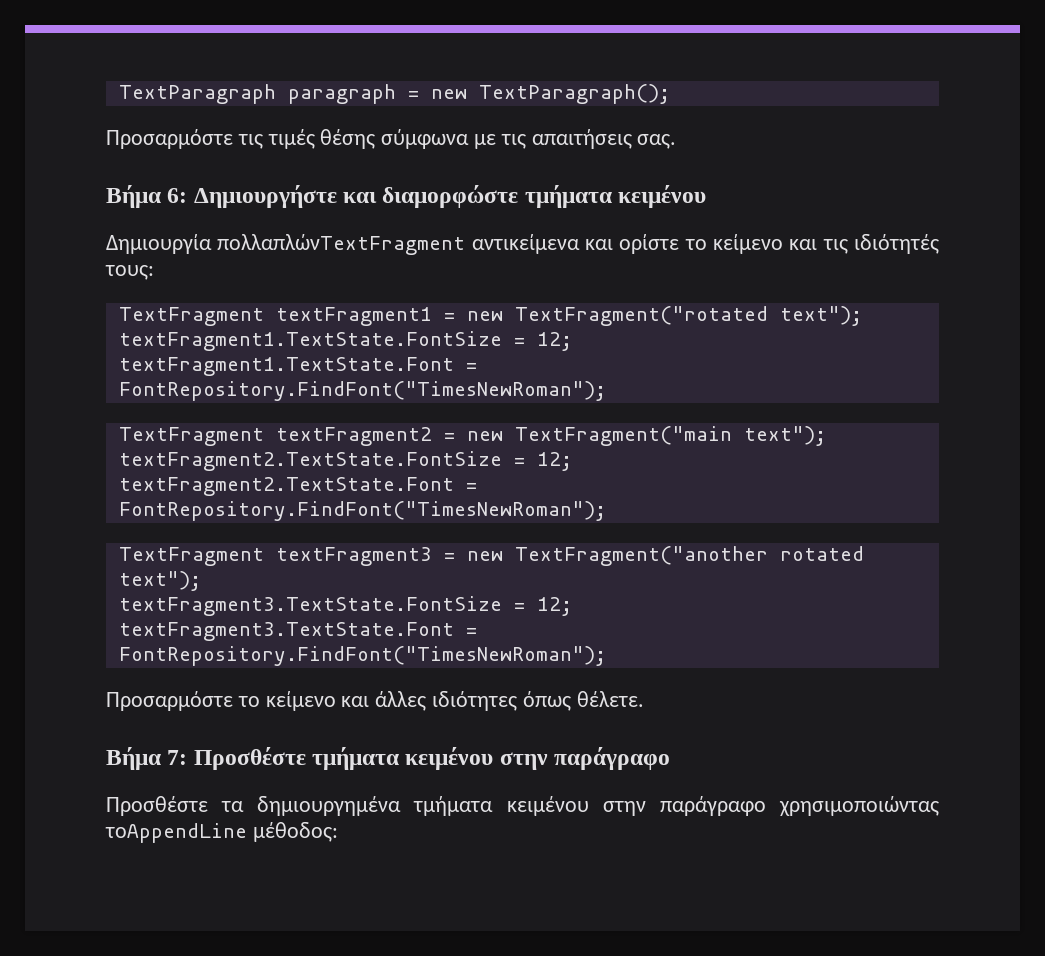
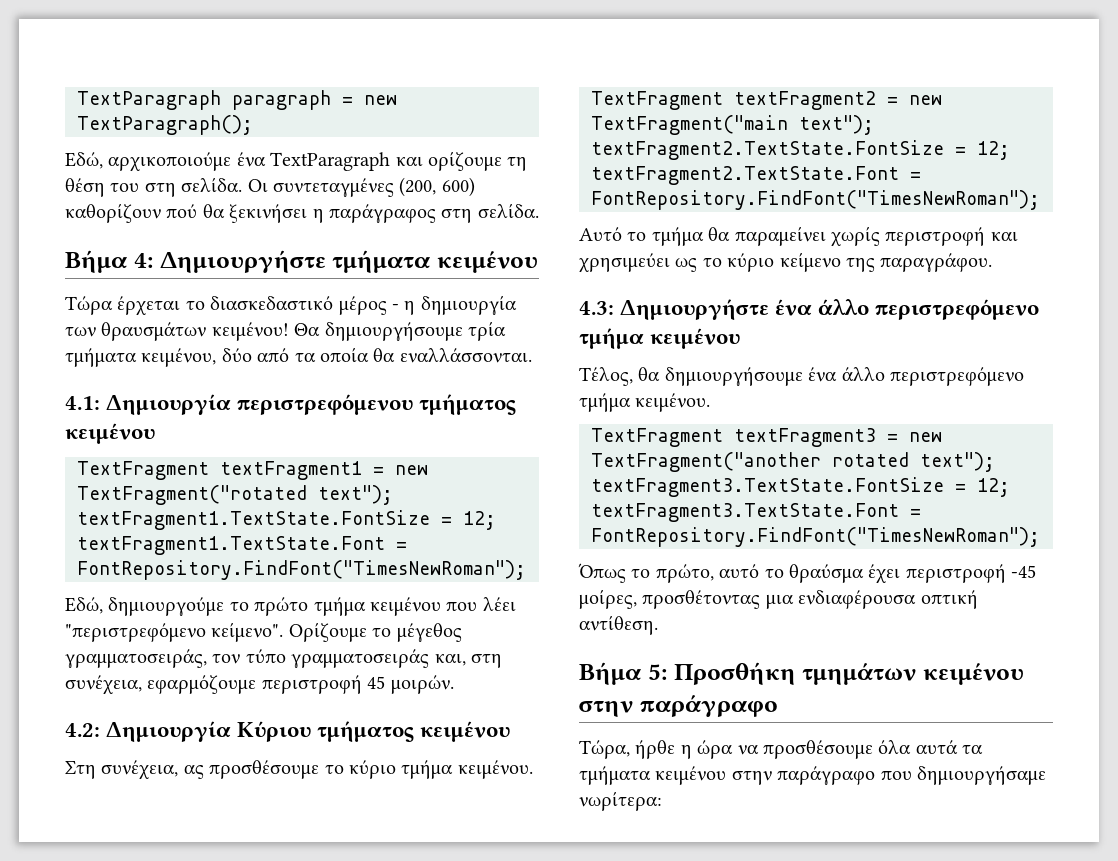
[106,129,677,149] [106,185,707,208] [106,234,940,255] [105,265,154,280] Προσαρμόστε τις τιμές θέσης σύμφωνα με τις απαιτήσεις σας. // Βήμα 6: Δημιουργήστε και διαμορφώστε τμήματα κειμένου // Δημιουργία πολλαπλώνTextFragment αντικείμενα και ορίστε το κείμενο και τις ιδιότητές τους: -> [65,151,528,172] [65,177,475,197] [65,203,539,223] [65,250,538,273] [65,295,517,316] [65,321,506,341] [65,347,532,367] [65,394,517,415] [65,423,155,444] Εδώ, αρχικοποιούμε ένα TextParagraph και ορίζουμε τη θέση του στη σελίδα. Οι συντεταγμένες (200, 600) καθορίζουν πού θα ξεκινήσει η παράγραφος στη σελίδα. // Βήμα 4: Δημιουργήστε τμήματα κειμένου // Τώρα έρχεται το διασκεδαστικό μέρος - η δημιουργία των θραυσμάτων κειμένου! Θα δημιουργήσουμε τρία τμήματα κειμένου, δύο από τα οποία θα εναλλάσσονται. // 4.1: Δημιουργία περιστρεφόμενου τμήματος κειμένου
(606, 391) none -> [65,597,516,616] [65,622,462,642] [65,649,502,668] [65,675,454,695] [65,721,511,742] [65,760,533,780] // Εδώ, δημιουργούμε το πρώτο τμήμα κειμένου που λέει "περιστρεφόμενο κείμενο". Ορίζουμε το μέγεθος γραμματοσειράς, τον τύπο γραμματοσειράς και, στη συνέχεια, εφαρμόζουμε περιστροφή 45 μοιρών. // 4.2: Δημιουργία Κύριου τμήματος κειμένου // Στη συνέχεια, ας προσθέσουμε το κύριο τμήμα κειμένου.
(606, 511) none -> [579,226,1018,247] [579,252,993,273] [579,299,1040,320] [579,328,741,349] [579,367,1024,386] [579,393,711,412] // Αυτό το τμήμα θα παραμείνει χωρίς περιστροφή και χρησιμεύει ως το κύριο κείμενο της παραγράφου. // 4.3: Δημιουργήστε ένα άλλο περιστρεφόμενο τμήμα κειμένου // Τέλος, θα δημιουργήσουμε ένα άλλο περιστρεφόμενο τμήμα κειμένου.
[106,691,644,711] [106,747,671,770] [106,796,939,816] [105,822,338,843] Προσαρμόστε το κείμενο και άλλες ιδιότητες όπως θέλετε. // Βήμα 7: Προσθέστε τμήματα κειμένου στην παράγραφο // Προσθέστε τα δημιουργημένα τμήματα κειμένου στην παράγραφο χρησιμοποιώντας τοAppendLine μέθοδος: -> [578,563,1037,584] [579,589,978,609] [579,615,658,635] [579,662,1024,685] [579,695,778,717] [579,740,984,759] [579,766,1046,785] [579,791,662,811] Όπως το πρώτο, αυτό το θραύσμα έχει περιστροφή -45 μοίρες, προσθέτοντας μια ενδιαφέρουσα οπτική αντίθεση. // Βήμα 5: Προσθήκη τμημάτων κειμένου στην παράγραφο // Τώρα, ήρθε η ώρα να προσθέσουμε όλα αυτά τα τμήματα κειμένου στην παράγραφο που δημιουργήσαμε νωρίτερα:

